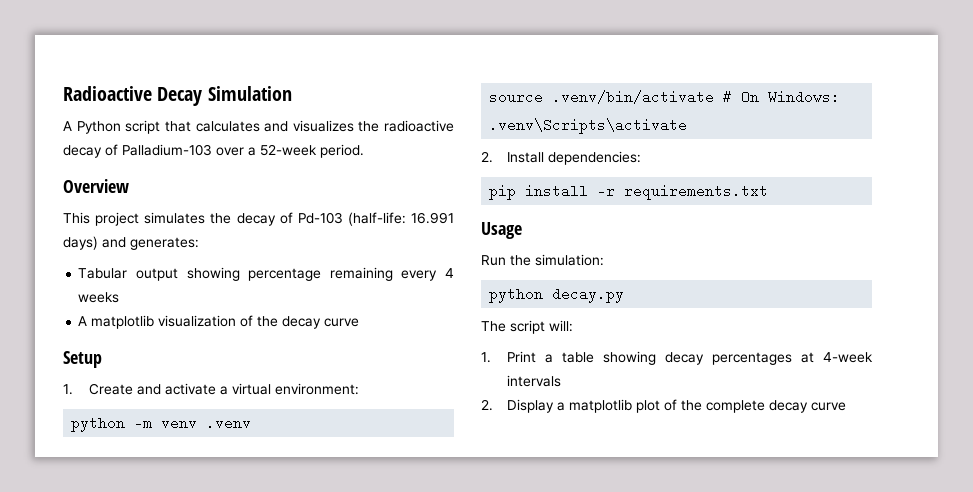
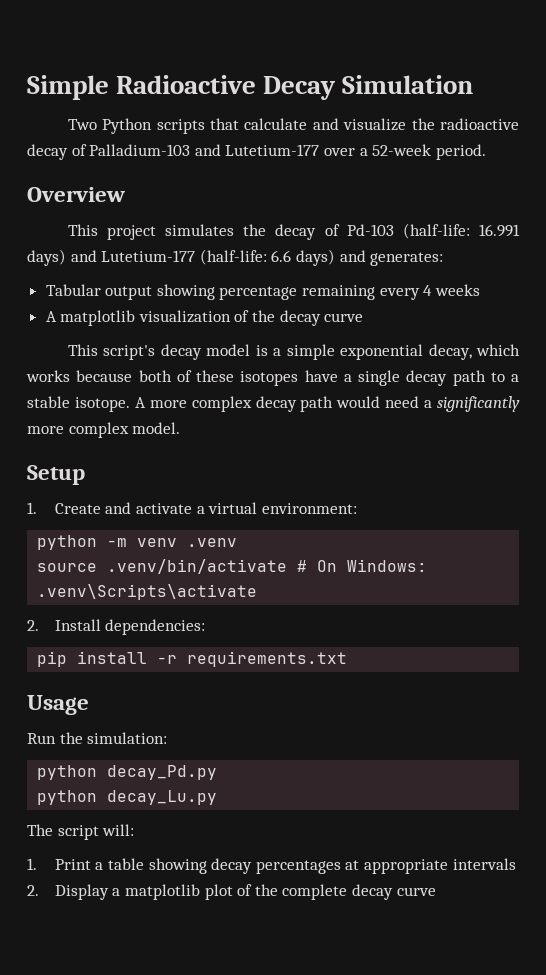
(63, 93) none -> [27,75,109,100] Simple
[63,120,354,134] A Python script that calculates and visualizes -> [67,118,407,134] Two Python scripts that calculate and visualize
(212, 150) none -> [194,144,320,156] and Lutetium-177
(126, 242) none -> [101,249,366,266] Lutetium-177 (half-life: 6.6 days) and
(360, 322) none -> [67,344,520,360] [26,370,519,386] [27,396,520,412] [27,422,181,438] // This script's decay model is a simple exponential decay, which works because both of these isotopes have a single decay path to a stable isotope. A more complex decay path would need a significantly more complex model.
[552,287,625,303] decay.py -> [107,765,218,780] [37,790,218,805] decay_Pd.py // python decay_Lu.py
[823,352,873,363] 4-week -> [363,859,448,874] appropriate

